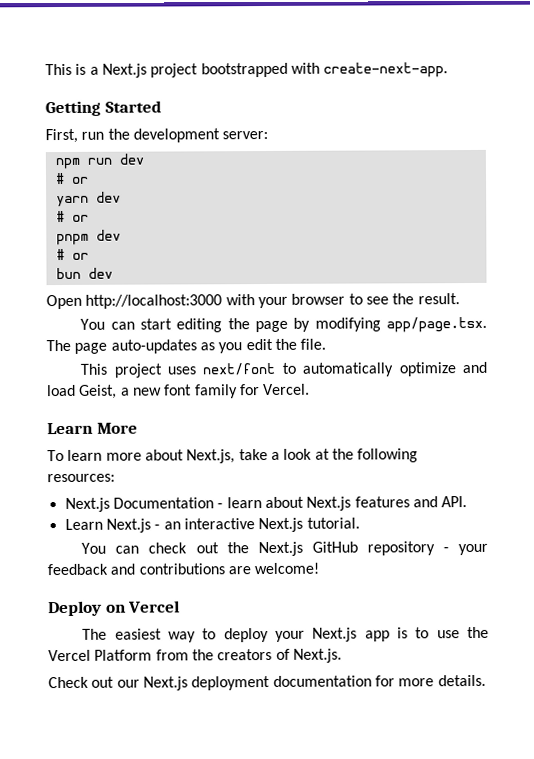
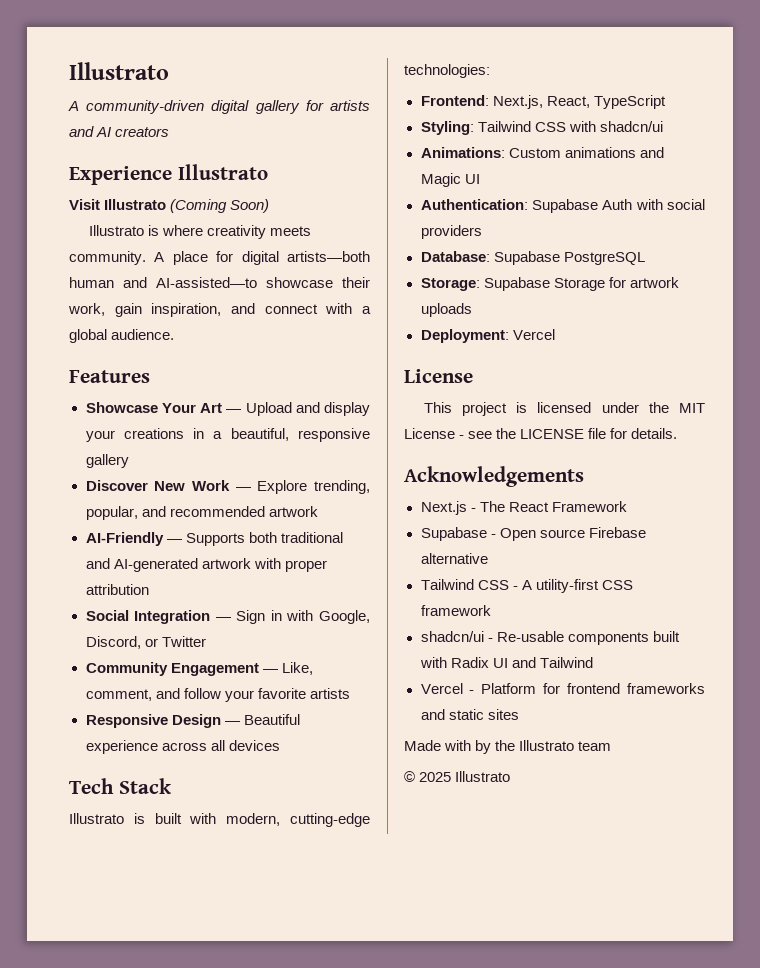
[45,62,449,78] [45,100,162,117] [45,128,269,144] [54,153,144,170] [54,172,89,185] [55,191,121,208] [55,210,89,223] [55,229,121,246] [55,248,89,261] [55,267,113,280] [46,293,460,310] [80,316,487,333] [46,338,327,354] [80,361,487,378] [47,383,311,399] [47,422,138,435] [47,448,419,464] [47,473,115,483] [64,496,468,512] [64,517,360,533] [81,541,489,557] [47,562,320,576] [48,600,181,617] [82,626,489,643] [48,648,342,663] [48,674,486,691] This is a Next.js project bootstrapped with create-next-app. // Getting Started // First, run the development server: // npm run dev // # or // yarn dev // # or // pnpm dev // # or // bun dev // Open http://localhost:3000 with your browser to see the result. // You can start editing the page by modifying app/page.tsx. The page auto-updates as you edit the file. // This project uses next/font to automatically optimize and load Geist, a new font family for Vercel. // Learn More // To learn more about Next.js, take a look at the following resources: // Next.js Documentation - learn about Next.js features and API. // Learn Next.js - an interactive Next.js tutorial. // You can check out the Next.js GitHub repository - your feedback and contributions are welcome! // Deploy on Vercel // The easiest way to deploy your Next.js app is to use the Vercel Platform from the creators of Next.js. // Check out our Next.js deployment documentation for more details. -> [69,62,169,80] [68,100,370,114] [69,126,170,137] [69,164,268,185] [69,199,270,213] [88,225,311,239] [69,251,370,265] [69,277,370,288] [68,303,371,317] [69,329,175,343] [69,370,150,383] [85,402,370,416] [85,428,370,442] [85,454,129,468] [85,480,370,494] [85,506,318,520] [85,532,343,546] [85,558,327,572] [85,584,149,595] [85,610,370,624] [85,636,206,649] [85,662,313,676] [85,688,350,702] [85,714,300,728] [85,740,280,754] [69,778,172,794] [69,813,370,827] [404,64,490,78] [420,95,666,109] [420,121,663,135] [420,147,664,158] [420,173,480,187] [420,199,705,213] [420,225,482,239] [420,251,645,265] [420,277,679,291] [420,303,472,317] [420,329,555,343] [404,369,473,383] [423,402,705,416] [404,428,678,439] [404,466,584,487] [420,501,627,515] [420,527,646,541] [420,553,488,564] [420,579,633,593] [420,605,491,616] [420,631,680,645] [419,657,593,668] [420,683,705,694] [420,709,519,720] [404,740,612,754] [404,771,511,782] Illustrato // A community-driven digital gallery for artists and AI creators // Experience Illustrato // Visit Illustrato (Coming Soon) // Illustrato is where creativity meets community. A place for digital artists—both human and AI-assisted—to showcase their work, gain inspiration, and connect with a global audience. // Features // Showcase Your Art — Upload and display your creations in a beautiful, responsive gallery // Discover New Work — Explore trending, popular, and recommended artwork // AI-Friendly — Supports both traditional and AI-generated artwork with proper attribution // Social Integration — Sign in with Google, Discord, or Twitter // Community Engagement — Like, comment, and follow your favorite artists // Responsive Design — Beautiful experience across all devices // Tech Stack // Illustrato is built with modern, cutting-edge technologies: // Frontend: Next.js, React, TypeScript // Styling: Tailwind CSS with shadcn/ui // Animations: Custom animations and Magic UI // Authentication: Supabase Auth with social providers // Database: Supabase PostgreSQL // Storage: Supabase Storage for artwork uploads // Deployment: Vercel // License // This project is licensed under the MIT License - see the LICENSE file for details. // Acknowledgements // Next.js - The React Framework // Supabase - Open source Firebase alternative // Tailwind CSS - A utility-first CSS framework // shadcn/ui - Re-usable components built with Radix UI and Tailwind // Vercel - Platform for frontend frameworks and static sites // Made with by the Illustrato team // © 2025 Illustrato

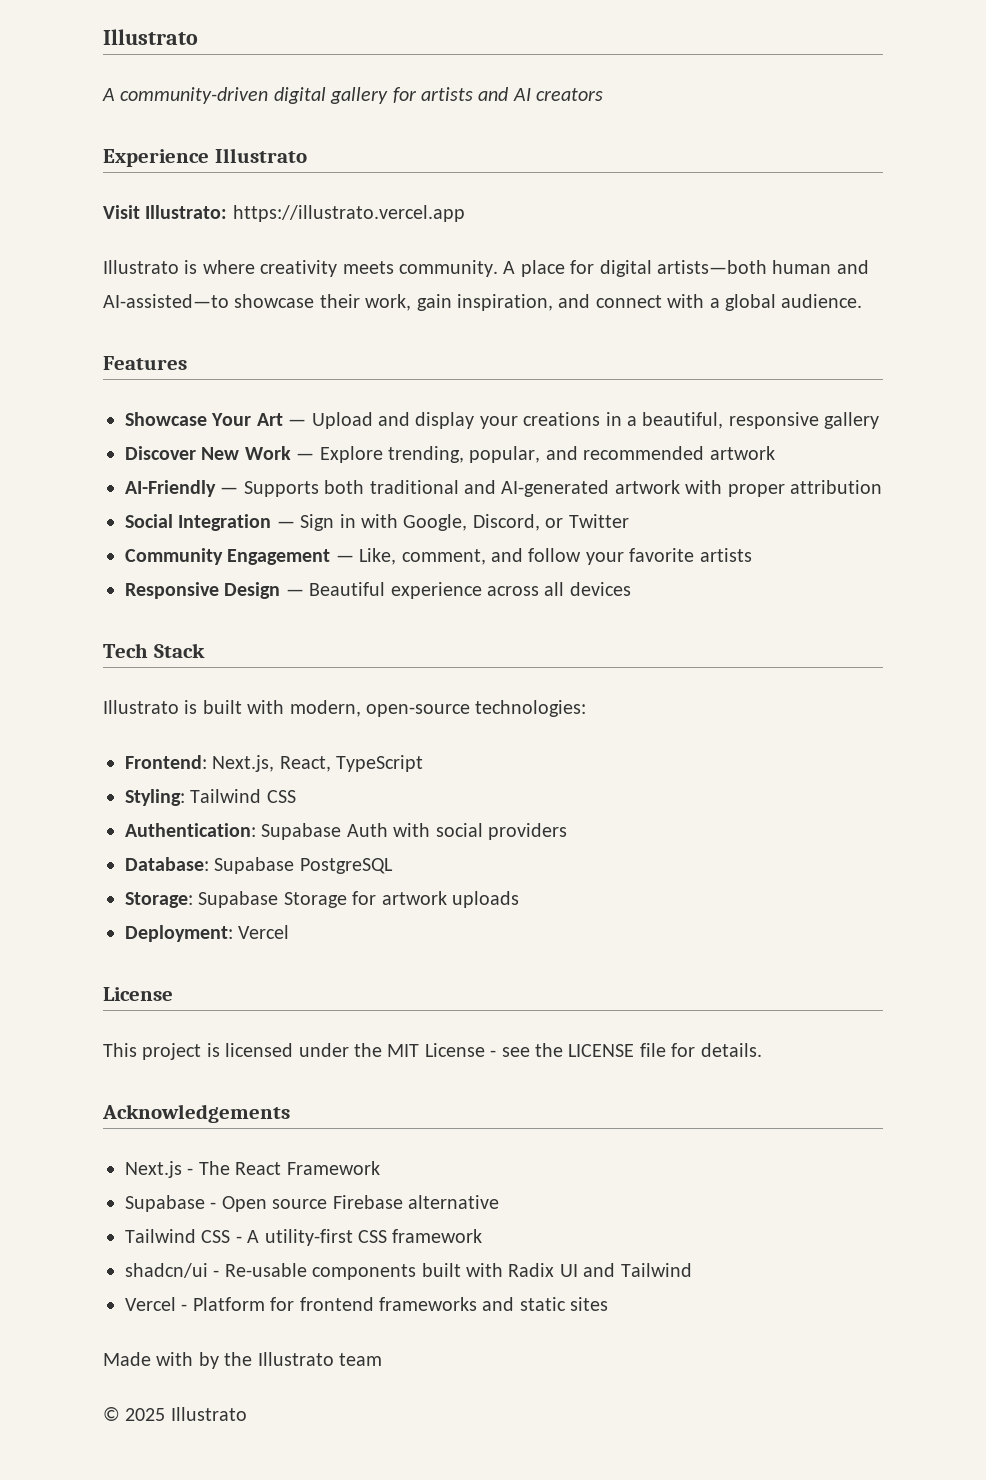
[104,199,270,213] Illustrato (Coming Soon) -> [145,205,465,222] Illustrato: https://illustrato.vercel.app
[290,813,370,827] cutting-edge -> [366,704,470,717] open-source
[568,121,663,132] [420,147,664,158] [420,173,480,187] with shadcn/ui // Animations: Custom animations and Magic UI -> (296, 796) none

